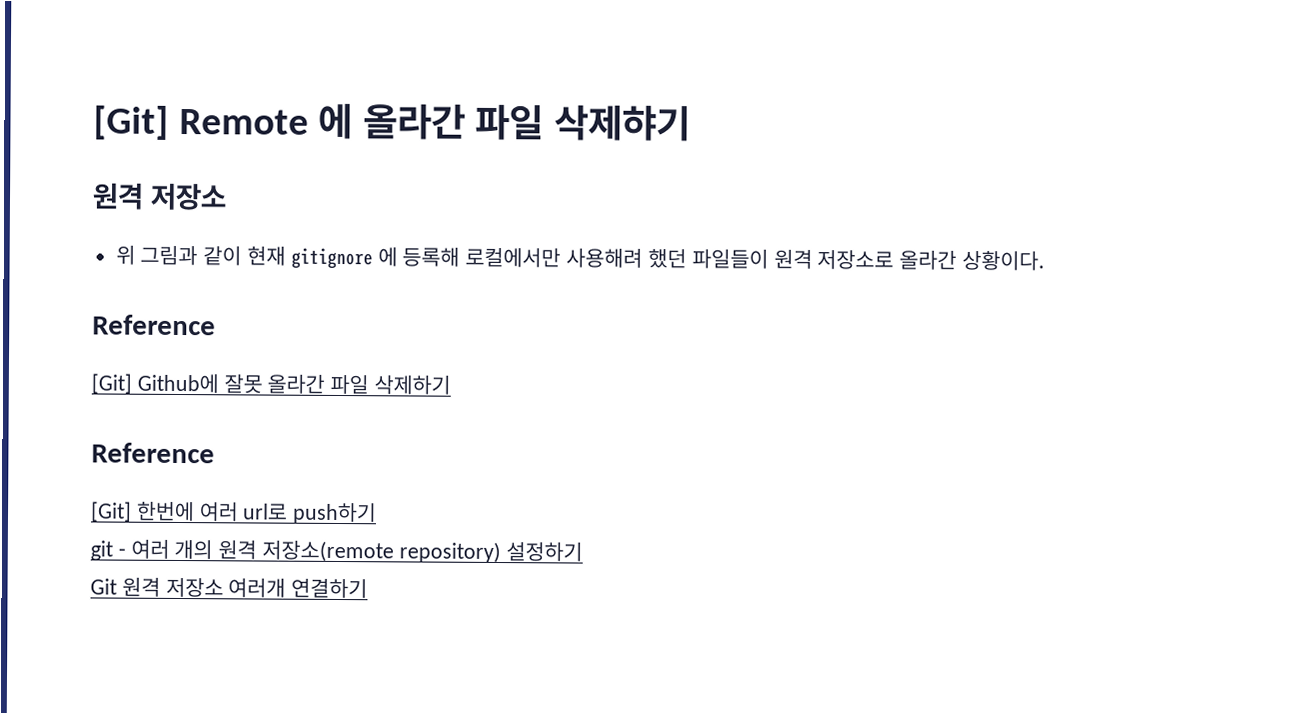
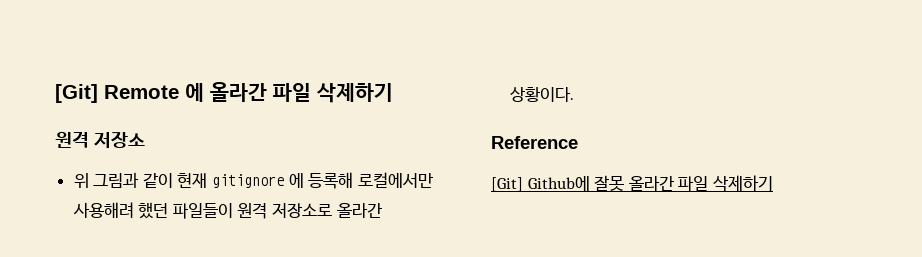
[553,104,691,142] 삭제햐기 -> [316,83,393,103] 삭제하기
[91,442,215,464] [90,501,378,525] [90,539,583,564] [90,577,369,599] // Reference // [Git] 한번에 여러 url로 push하기 // git - 여러 개의 원격 저장소(remote repository) 설정하기 // Git 원격 저장소 여러개 연결하기 -> (773, 183) none

